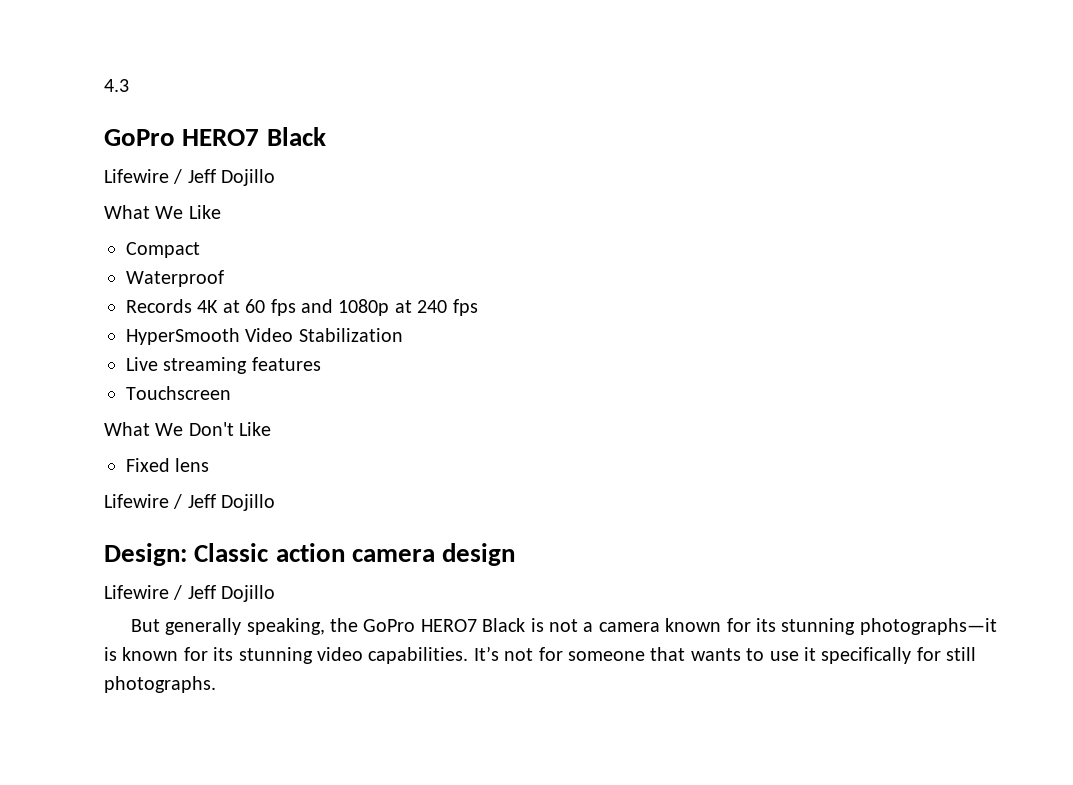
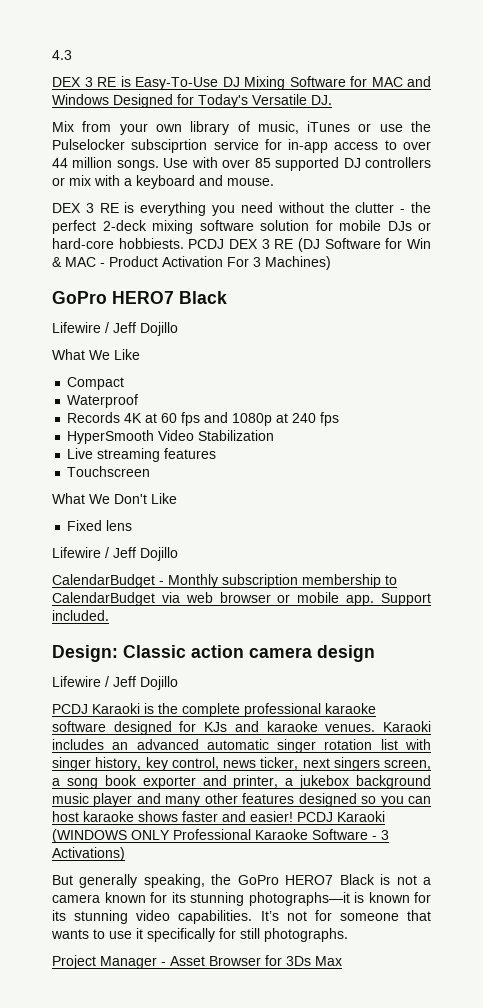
(129, 85) none -> [52,76,431,90] [52,94,332,108] [52,121,432,135] [52,139,431,153] [52,157,432,171] [52,175,274,189] [52,202,431,216] [52,220,431,234] [52,238,432,252] [52,256,331,270] // DEX 3 RE is Easy-To-Use DJ Mixing Software for MAC and Windows Designed for Today's Versatile DJ. // Mix from your own library of music, iTunes or use the Pulselocker subsciprtion service for in-app access to over 44 million songs. Use with over 85 supported DJ controllers or mix with a keyboard and mouse. // DEX 3 RE is everything you need without the clutter - the perfect 2-deck mixing software solution for mobile DJs or hard-core hobbiests. PCDJ DEX 3 RE (DJ Software for Win & MAC - Product Activation For 3 Machines)
(276, 502) none -> [52,574,397,588] [52,592,431,606] [52,610,109,621] // CalendarBudget - Monthly subscription membership to CalendarBudget via web browser or mobile app. Support included.
(276, 593) none -> [52,703,376,717] [52,721,432,735] [52,739,431,753] [52,757,431,771] [52,775,431,789] [52,793,432,807] [52,811,385,822] [52,829,389,843] [52,847,125,861] // PCDJ Karaoki is the complete professional karaoke software designed for KJs and karaoke venues. Karaoki includes an advanced automatic singer rotation list with singer history, key control, news ticker, next singers screen, a song book exporter and printer, a jukebox background music player and many other features designed so you can host karaoke shows faster and easier! PCDJ Karaoki (WINDOWS ONLY Professional Karaoke Software - 3 Activations)
(216, 684) none -> [52,955,342,969] // Project Manager - Asset Browser for 3Ds Max

